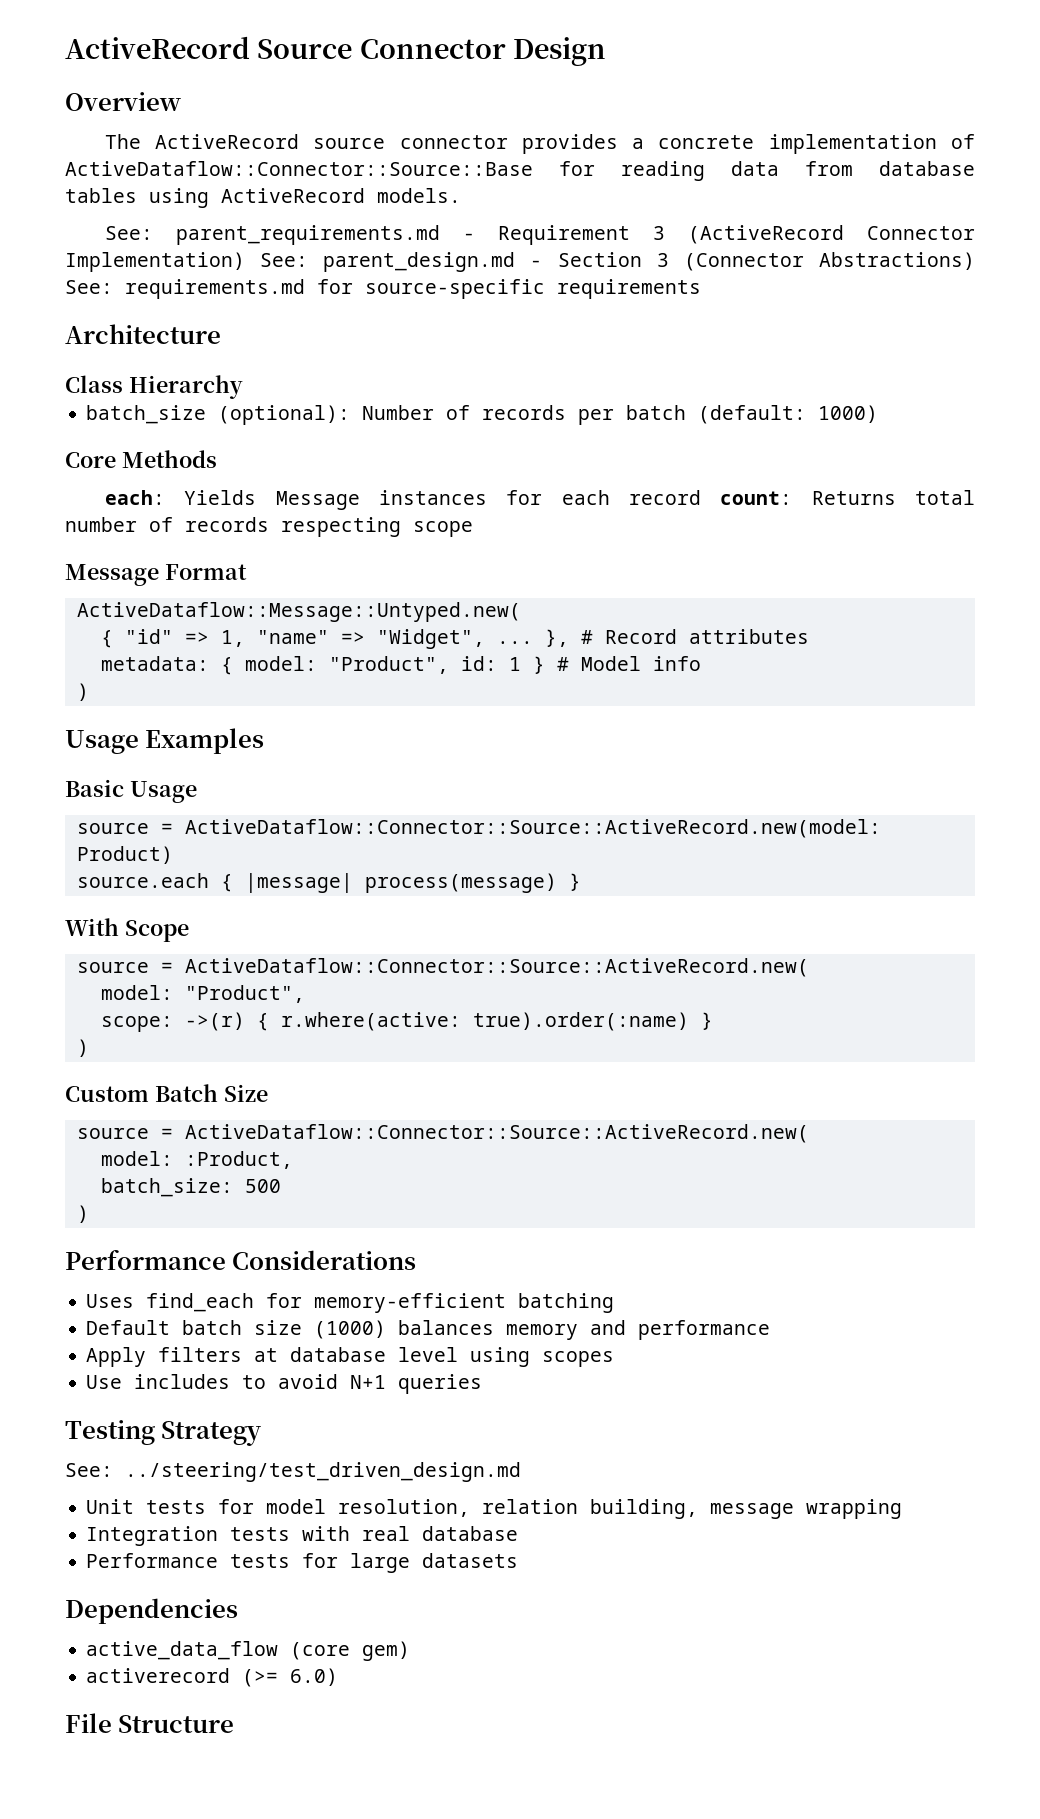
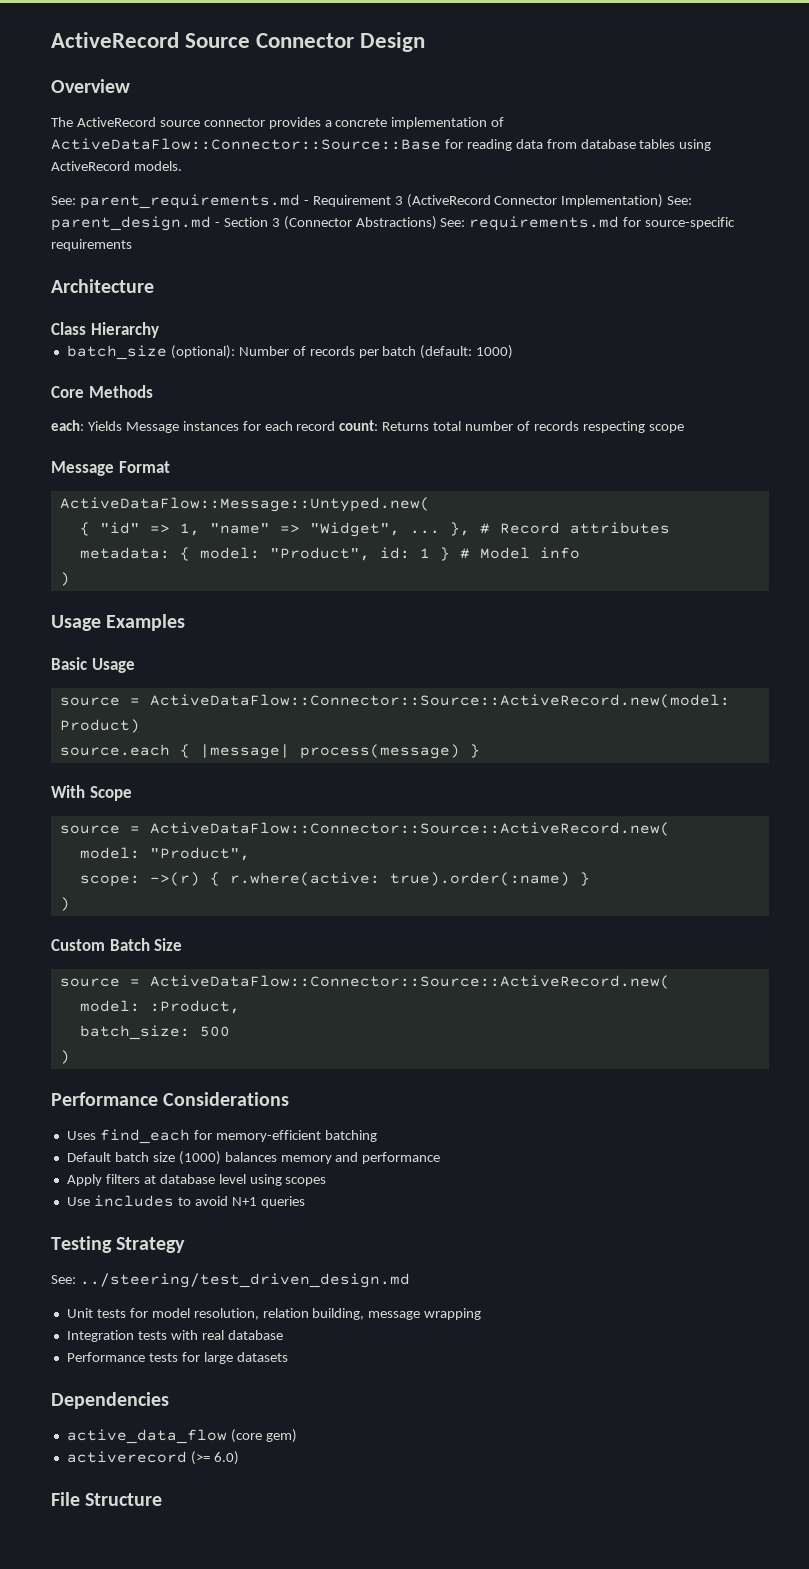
[65,161,533,176] ActiveDataflow::Connector::Source::Base -> [51,138,441,150] ActiveDataFlow::Connector::Source::Base
[76,602,521,622] ActiveDataflow::Message::Untyped.new( -> [59,497,430,512] ActiveDataFlow::Message::Untyped.new(
[184,819,881,838] ActiveDataflow::Connector::Source::ActiveRecord.new(model: -> [149,694,730,708] ActiveDataFlow::Connector::Source::ActiveRecord.new(model:
[184,958,809,977] ActiveDataflow::Connector::Source::ActiveRecord.new( -> [149,822,670,836] ActiveDataFlow::Connector::Source::ActiveRecord.new(
[184,1124,809,1143] ActiveDataflow::Connector::Source::ActiveRecord.new( -> [149,975,670,989] ActiveDataFlow::Connector::Source::ActiveRecord.new(

